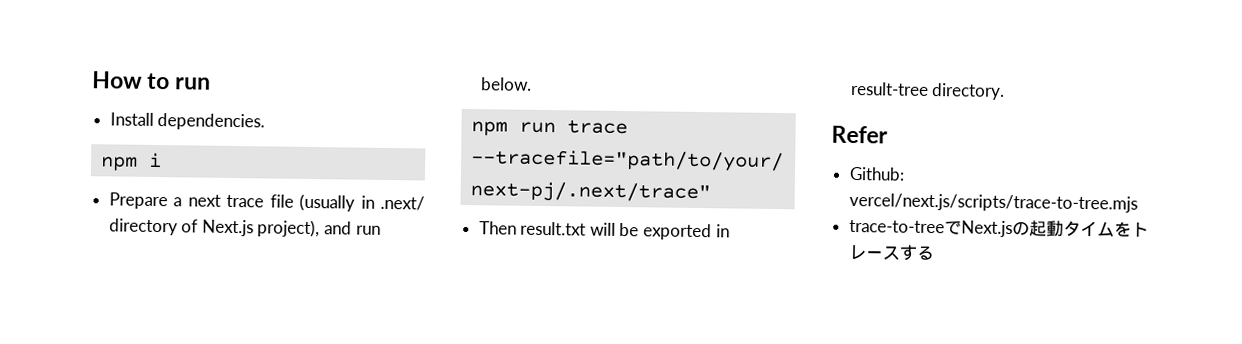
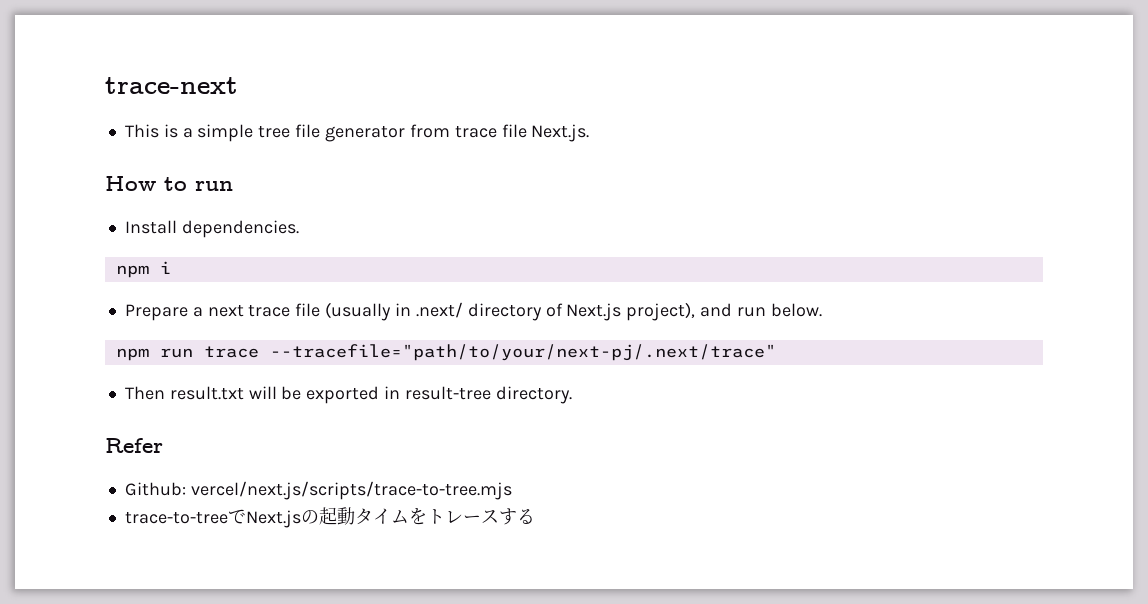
(92, 80) none -> [105,77,238,94] [124,124,590,142] trace-next // This is a simple tree file generator from trace file Next.js. //

